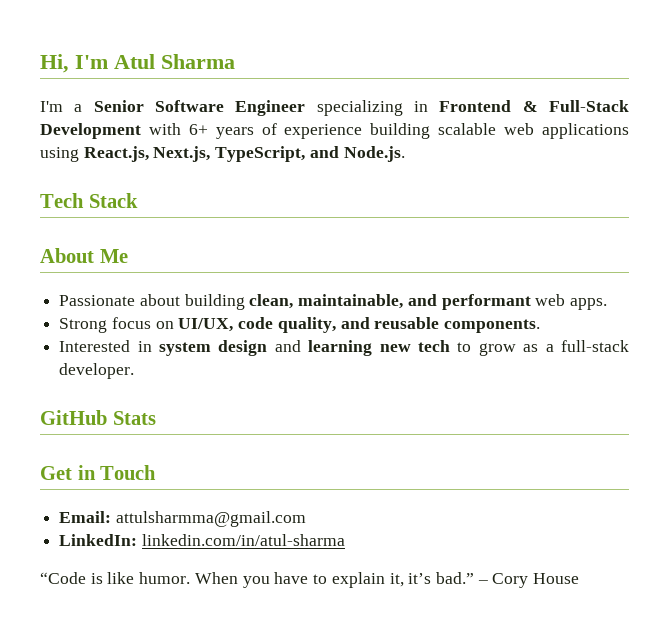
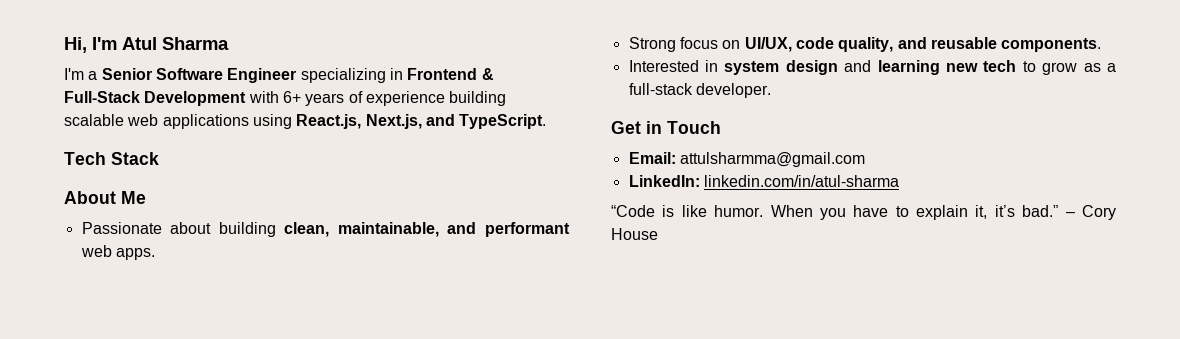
[215,146,405,162] TypeScript, and Node.js. -> [425,114,547,129] and TypeScript.
[40,410,156,425] // GitHub Stats -> (771, 90) none

